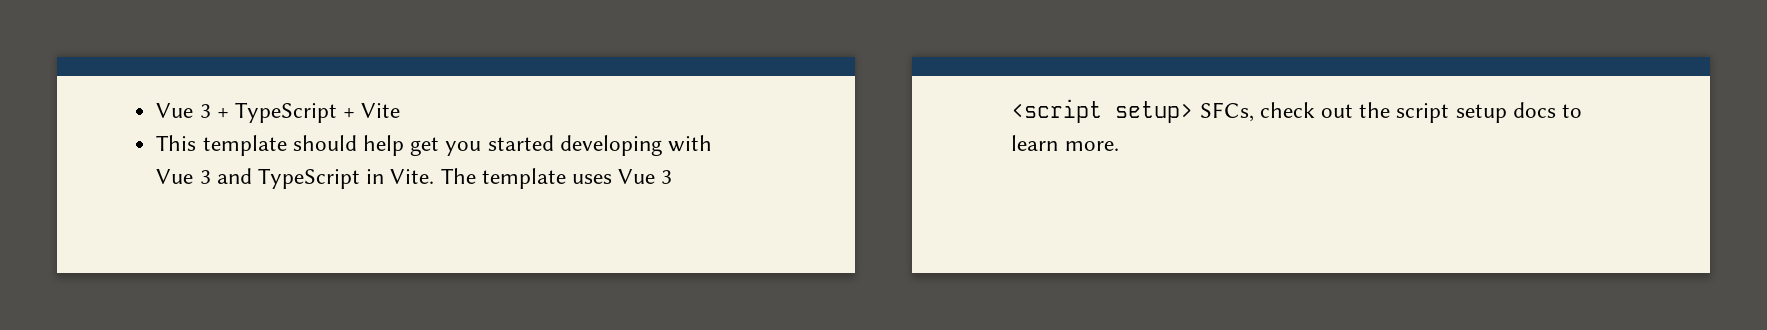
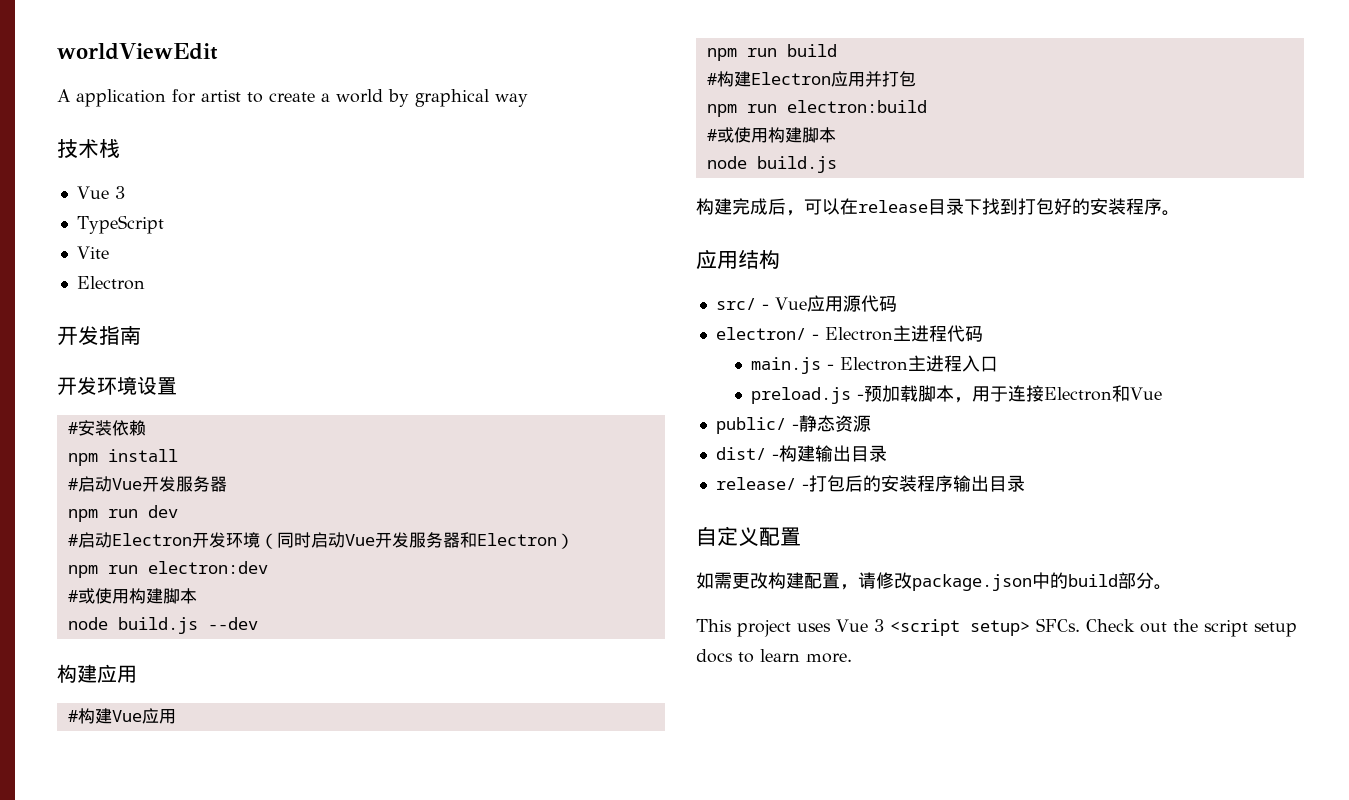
[156,102,356,123] Vue 3 + TypeScript + -> [57,43,218,60] [57,89,528,107] [57,139,120,158] [76,186,125,199] [76,215,164,234] worldViewEdit // A application for artist to create a world by graphical way // 技术栈 // Vue 3 // TypeScript //
[156,135,712,156] [156,168,566,189] This template should help get you started developing with Vue 3 and TypeScript in Vite. The template -> [76,276,145,290] [57,326,141,346] [57,376,177,395] [67,420,146,436] [67,449,178,466] [67,476,227,492] [67,505,178,522] [67,532,574,549] [67,561,268,578] [67,588,197,604] [67,617,258,634] [57,664,137,683] [67,708,176,724] [706,44,837,61] [706,71,916,87] [706,100,927,117] [706,127,836,143] [706,156,837,173] [696,198,1180,216] [696,249,780,269] [715,295,897,312] [715,325,983,342] [751,355,999,374] [751,385,1163,404] [715,415,871,434] [715,445,887,462] [715,475,1025,492] [696,526,801,546] [696,572,1172,591] [696,619,791,637] Electron // 开发指南 // 开发环境设置 // #安装依赖 // npm install // #启动Vue开发服务器 // npm run dev // #启动Electron开发环境（同时启动Vue开发服务器和Electron） // npm run electron:dev // #或使用构建脚本 // node build.js --dev // 构建应用 // #构建Vue应用 // npm run build // #构建Electron应用并打包 // npm run electron:build // #或使用构建脚本 // node build.js // 构建完成后，可以在release目录下找到打包好的安装程序。 // 应用结构 // src/ - Vue应用源代码 // electron/ - Electron主进程代码 // main.js - Electron主进程入口 // preload.js -预加载脚本，用于连接Electron和Vue // public/ -静态资源 // dist/ -构建输出目录 // release/ -打包后的安装程序输出目录 // 自定义配置 // 如需更改构建配置，请修改package.json中的build部分。 // This project
[1199,102,1315,122] SFCs, check -> [1035,618,1135,632] SFCs. Check

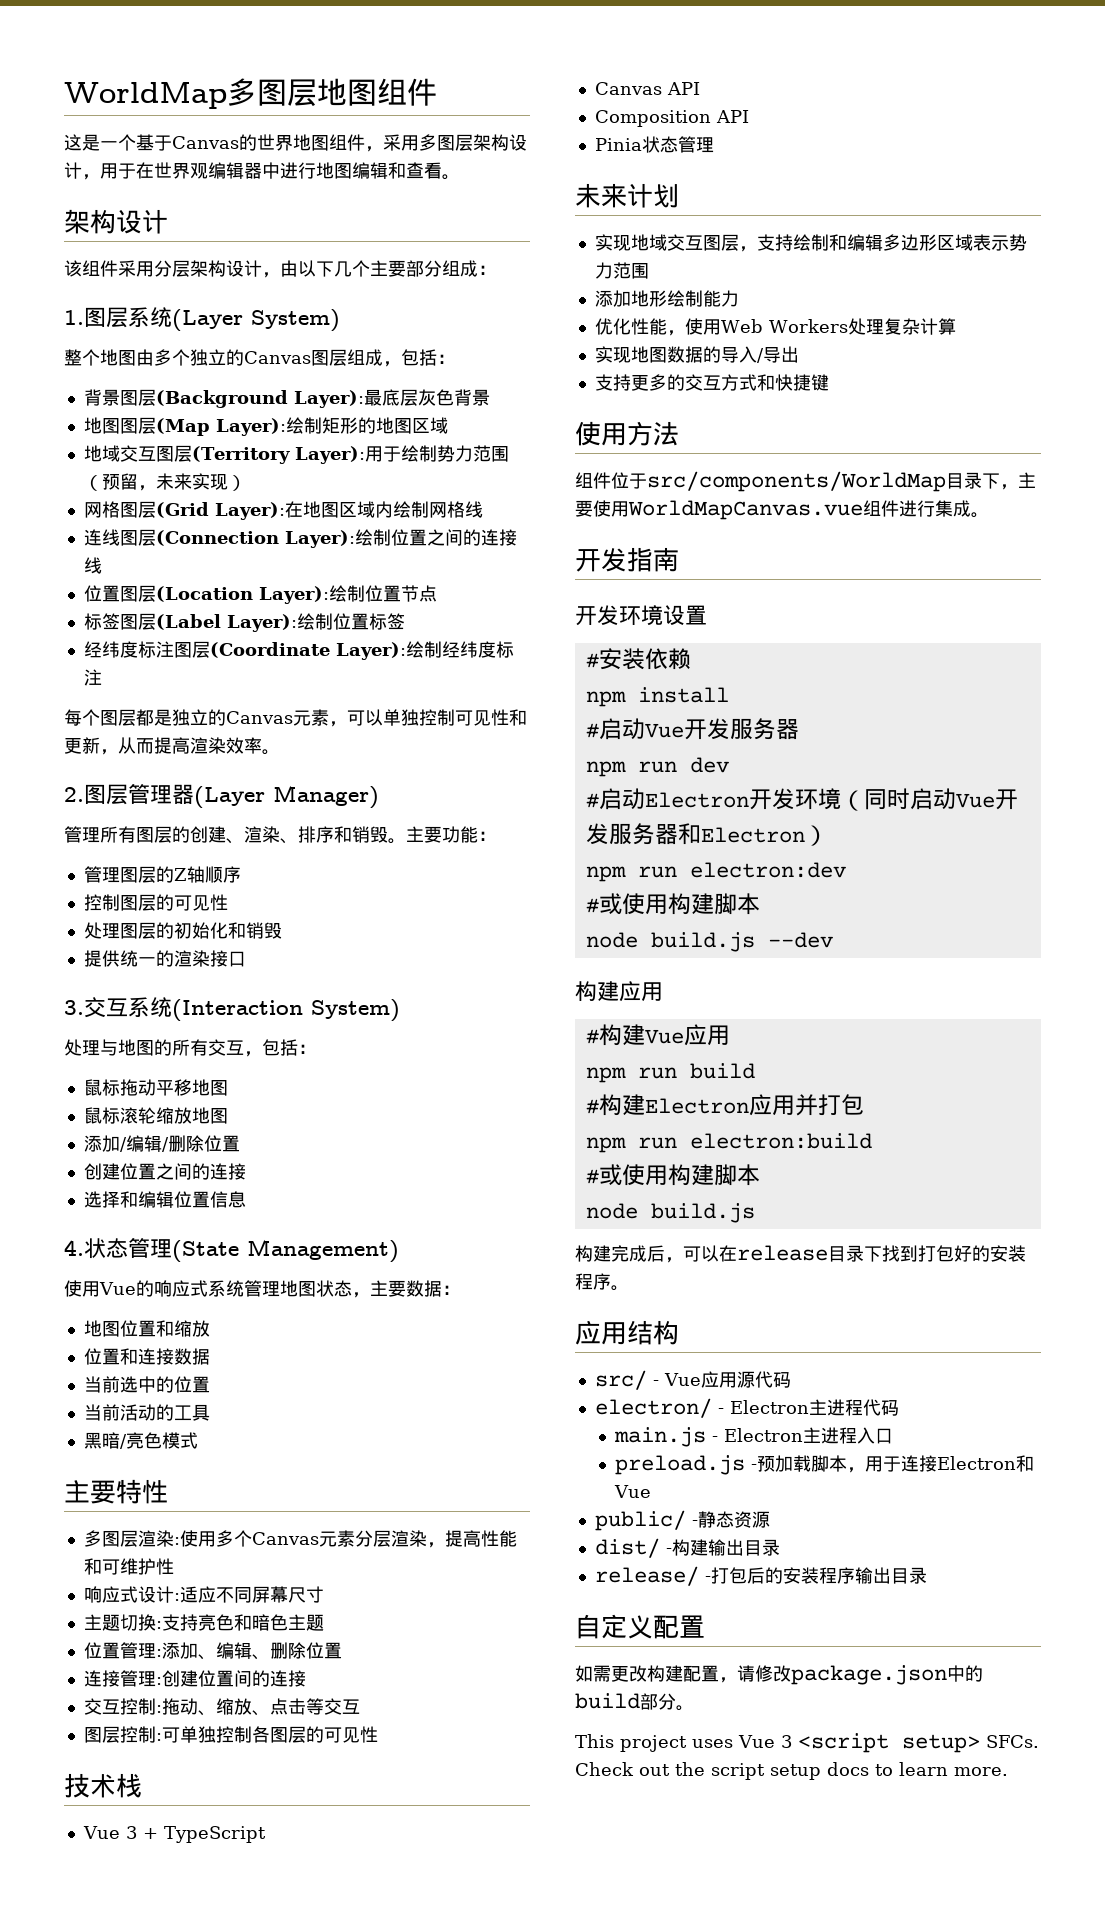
[57,43,218,60] [57,89,528,107] worldViewEdit // A application for artist to create a world by graphical way -> [64,78,437,109] [64,134,527,152] [64,162,460,180] [64,209,168,234] [64,260,496,278] [64,307,340,332] [64,349,455,367] [83,389,490,408] [83,417,448,436] [83,445,509,464] [83,473,246,491] [83,501,483,520] [83,529,517,548] [83,557,102,574] [83,585,437,604] [83,613,405,632] [83,641,514,660] [83,669,102,686] [64,709,527,727] [64,737,280,755] [64,784,379,809] [64,826,496,844] [83,866,241,883] [83,894,228,911] [83,922,282,939] [83,950,246,967] [64,997,400,1022] [64,1039,316,1057] [83,1079,228,1096] [83,1107,228,1124] [83,1135,240,1152] [83,1163,246,1180] [83,1191,246,1208] [64,1238,399,1263] [64,1280,460,1298] [83,1320,210,1337] [83,1348,210,1365] [83,1376,210,1393] [83,1404,210,1421] [83,1432,198,1449] [64,1479,168,1504] [83,1530,517,1548] [83,1558,174,1575] [83,1586,324,1603] [83,1614,324,1631] [83,1642,342,1660] [83,1670,306,1687] [83,1698,360,1716] [83,1726,378,1743] WorldMap多图层地图组件 // 这是一个基于Canvas的世界地图组件，采用多图层架构设计，用于在世界观编辑器中进行地图编辑和查看。 // 架构设计 // 该组件采用分层架构设计，由以下几个主要部分组成： // 1.图层系统(Layer System) // 整个地图由多个独立的Canvas图层组成，包括： // 背景图层(Background Layer):最底层灰色背景 // 地图图层(Map Layer):绘制矩形的地图区域 // 地域交互图层(Territory Layer):用于绘制势力范围（预留，未来实现） // 网格图层(Grid Layer):在地图区域内绘制网格线 // 连线图层(Connection Layer):绘制位置之间的连接线 // 位置图层(Location Layer):绘制位置节点 // 标签图层(Label Layer):绘制位置标签 // 经纬度标注图层(Coordinate Layer):绘制经纬度标注 // 每个图层都是独立的Canvas元素，可以单独控制可见性和更新，从而提高渲染效率。 // 2.图层管理器(Layer Manager) // 管理所有图层的创建、渲染、排序和销毁。主要功能： // 管理图层的Z轴顺序 // 控制图层的可见性 // 处理图层的初始化和销毁 // 提供统一的渲染接口 // 3.交互系统(Interaction System) // 处理与地图的所有交互，包括： // 鼠标拖动平移地图 // 鼠标滚轮缩放地图 // 添加/编辑/删除位置 // 创建位置之间的连接 // 选择和编辑位置信息 // 4.状态管理(State Management) // 使用Vue的响应式系统管理地图状态，主要数据： // 地图位置和缩放 // 位置和连接数据 // 当前选中的位置 // 当前活动的工具 // 黑暗/亮色模式 // 主要特性 // 多图层渲染:使用多个Canvas元素分层渲染，提高性能和可维护性 // 响应式设计:适应不同屏幕尺寸 // 主题切换:支持亮色和暗色主题 // 位置管理:添加、编辑、删除位置 // 连接管理:创建位置间的连接 // 交互控制:拖动、缩放、点击等交互 // 图层控制:可单独控制各图层的可见性
(125, 192) // -> [142,1828,158,1839] +
[76,246,109,259] [76,276,145,290] Vite // Electron -> [594,82,700,95] [594,110,749,127] [594,136,714,153] [575,183,679,208] [594,234,1027,252] [594,262,649,279] [594,290,739,307] [594,318,956,336] [594,346,799,363] [594,374,829,391] [575,421,679,446] [575,471,1036,492] [575,500,989,520] Canvas API // Composition API // Pinia状态管理 // 未来计划 // 实现地域交互图层，支持绘制和编辑多边形区域表示势力范围 // 添加地形绘制能力 // 优化性能，使用Web Workers处理复杂计算 // 实现地图数据的导入/导出 // 支持更多的交互方式和快捷键 // 使用方法 // 组件位于src/components/WorldMap目录下，主要使用WorldMapCanvas.vue组件进行集成。

